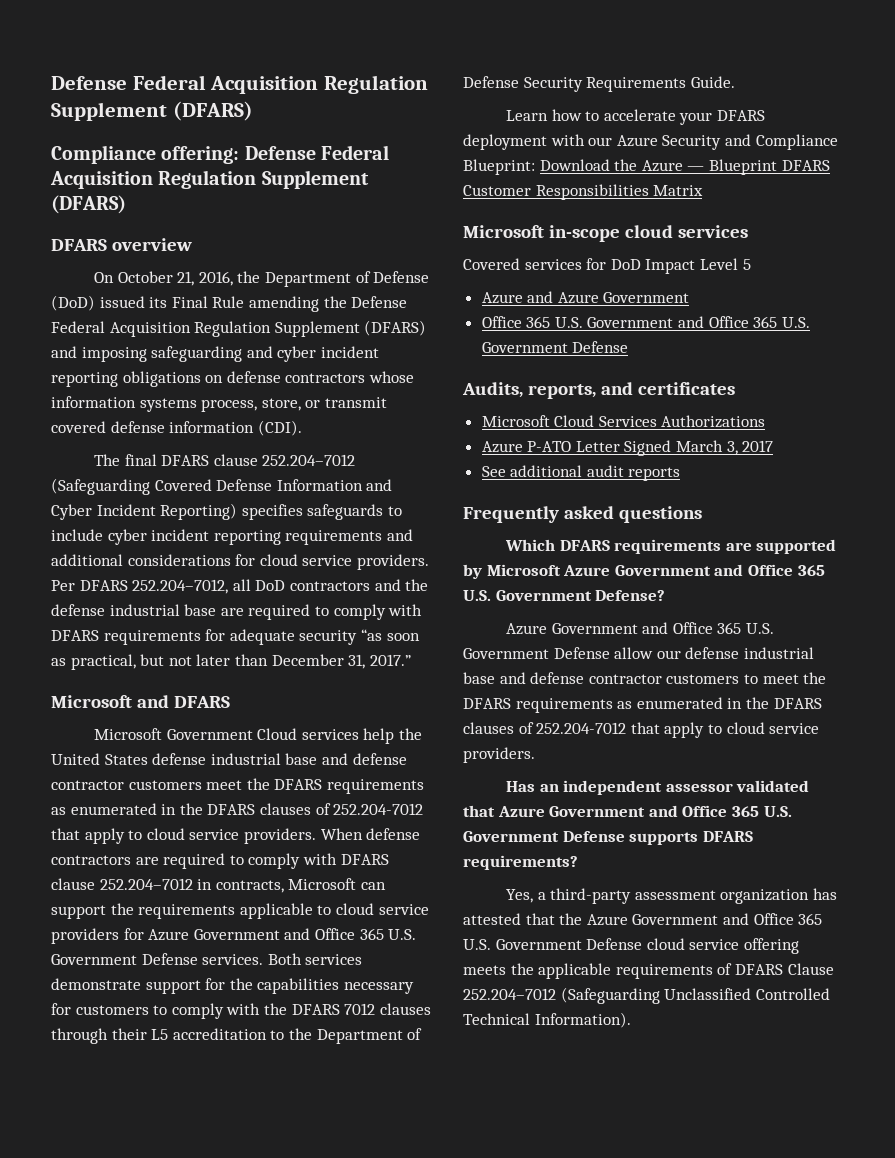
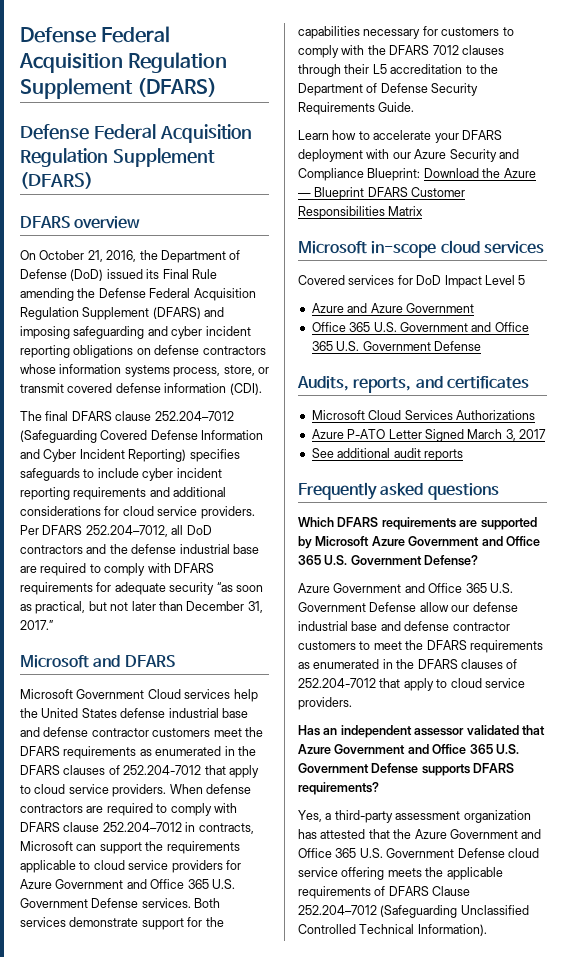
[51,75,428,94] [51,101,253,121] [51,145,240,164] Defense Federal Acquisition Regulation Supplement (DFARS) // Compliance offering: -> [20,26,171,43] [19,52,228,73] [20,78,218,99] Defense Federal Acquisition Regulation Supplement (DFARS) //

